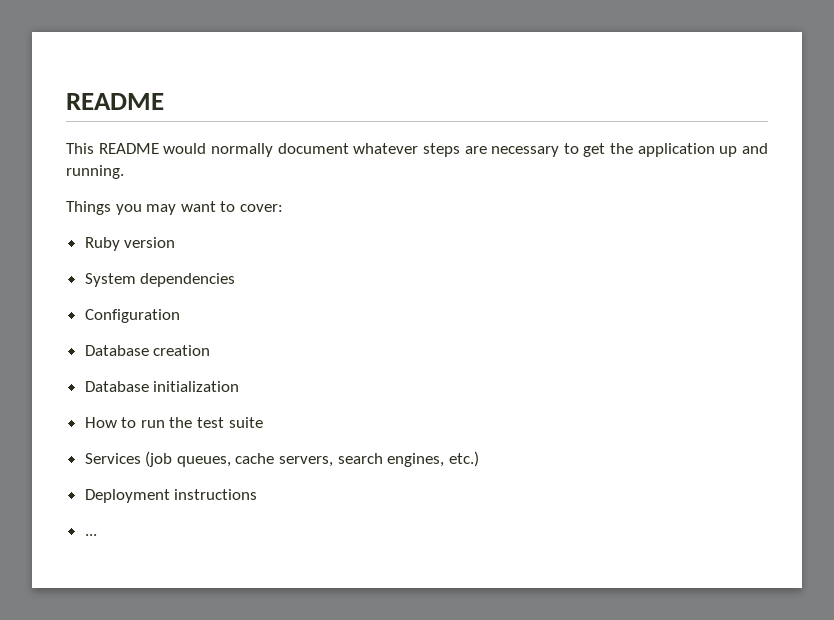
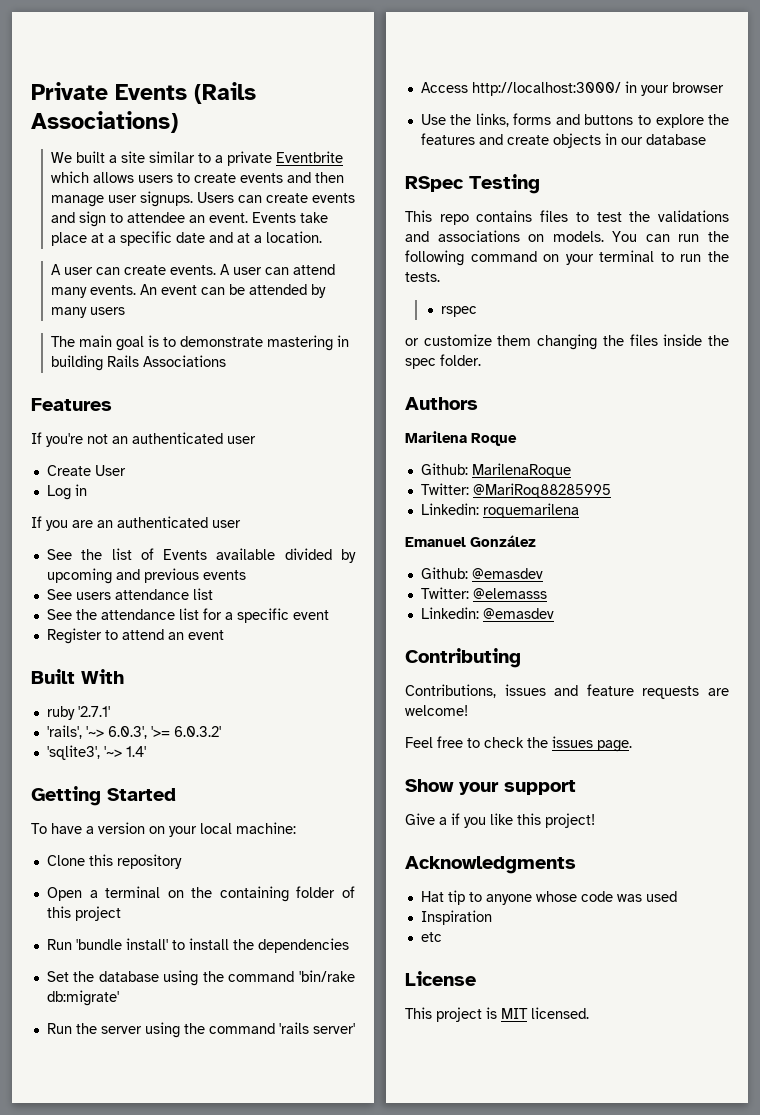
[66,93,164,110] [66,143,768,157] [66,165,124,179] [66,201,283,215] [84,237,176,251] [84,273,236,287] [84,309,180,323] [84,345,211,356] [84,381,240,392] [84,417,263,428] [84,451,479,467] [84,489,258,503] [84,534,97,536] README // This README would normally document whatever steps are necessary to get the application up and running. // Things you may want to cover: // Ruby version // System dependencies // Configuration // Database creation // Database initialization // How to run the test suite // Services (job queues, cache servers, search engines, etc.) // Deployment instructions // ... -> [31,82,256,104] [31,111,178,133] [50,151,343,166] [50,171,344,183] [50,191,355,207] [50,211,328,227] [50,231,322,246] [50,264,335,275] [50,284,326,298] [50,307,125,318] [50,335,349,351] [50,355,226,371] [31,398,112,411] [31,432,256,447] [46,465,126,476] [46,484,87,500] [31,516,241,531] [46,548,356,563] [46,568,246,584] [46,588,213,600] [46,608,329,623] [46,628,224,644] [31,669,124,684] [46,706,110,720] [46,725,221,739] [46,745,146,760] [31,786,176,806] [31,822,296,837] [46,854,182,869] [46,886,355,902] [46,906,121,921] [46,938,349,953] [46,970,355,986] [46,990,119,1006] [46,1022,355,1038] [420,81,724,96] [420,113,729,128] [420,133,706,148] [405,174,540,194] [405,210,729,225] [405,230,729,242] [405,250,729,266] [405,272,440,282] [440,306,477,317] [405,334,729,350] [405,354,481,369] [405,397,478,410] [405,431,517,446] [420,463,571,478] [420,483,611,498] [420,503,579,518] [405,535,536,547] [420,567,543,579] [420,587,547,599] [420,607,554,619] [405,648,521,668] [405,684,729,699] [405,705,468,716] [405,736,632,752] [405,779,576,795] [405,813,595,828] [405,856,576,874] [420,890,677,905] [420,910,492,925] [420,932,442,942] [405,971,476,986] [405,1007,589,1022] Private Events (Rails Associations) // We built a site similar to a private Eventbrite which allows users to create events and then manage user signups. Users can create events and sign to attendee an event. Events take place at a specific date and at a location. // A user can create events. A user can attend many events. An event can be attended by many users // The main goal is to demonstrate mastering in building Rails Associations // Features // If you're not an authenticated user // Create User // Log in // If you are an authenticated user // See the list of Events available divided by upcoming and previous events // See users attendance list // See the attendance list for a specific event // Register to attend an event // Built With // ruby '2.7.1' // 'rails', '~> 6.0.3', '>= 6.0.3.2' // 'sqlite3', '~> 1.4' // Getting Started // To have a version on your local machine: // Clone this repository // Open a terminal on the containing folder of this project // Run 'bundle install' to install the dependencies // Set the database using the command 'bin/rake db:migrate' // Run the server using the command 'rails server' // Access http://localhost:3000/ in your browser // Use the links, forms and buttons to explore the features and create objects in our database // RSpec Testing // This repo contains files to test the validations and associations on models. You can run the following command on your terminal to run the tests. // rspec // or customize them changing the files inside the spec folder. // Authors // Marilena Roque // Github: MarilenaRoque // Twitter: @MariRoq88285995 // Linkedin: roquemarilena // Emanuel González // Github: @emasdev // Twitter: @elemasss // Linkedin: @emasdev // Contributing // Contributions, issues and feature requests are welcome! // Feel free to check the issues page. // Show your support // Give a if you like this project! // Acknowledgments // Hat tip to anyone whose code was used // Inspiration // etc // License // This project is MIT licensed.

